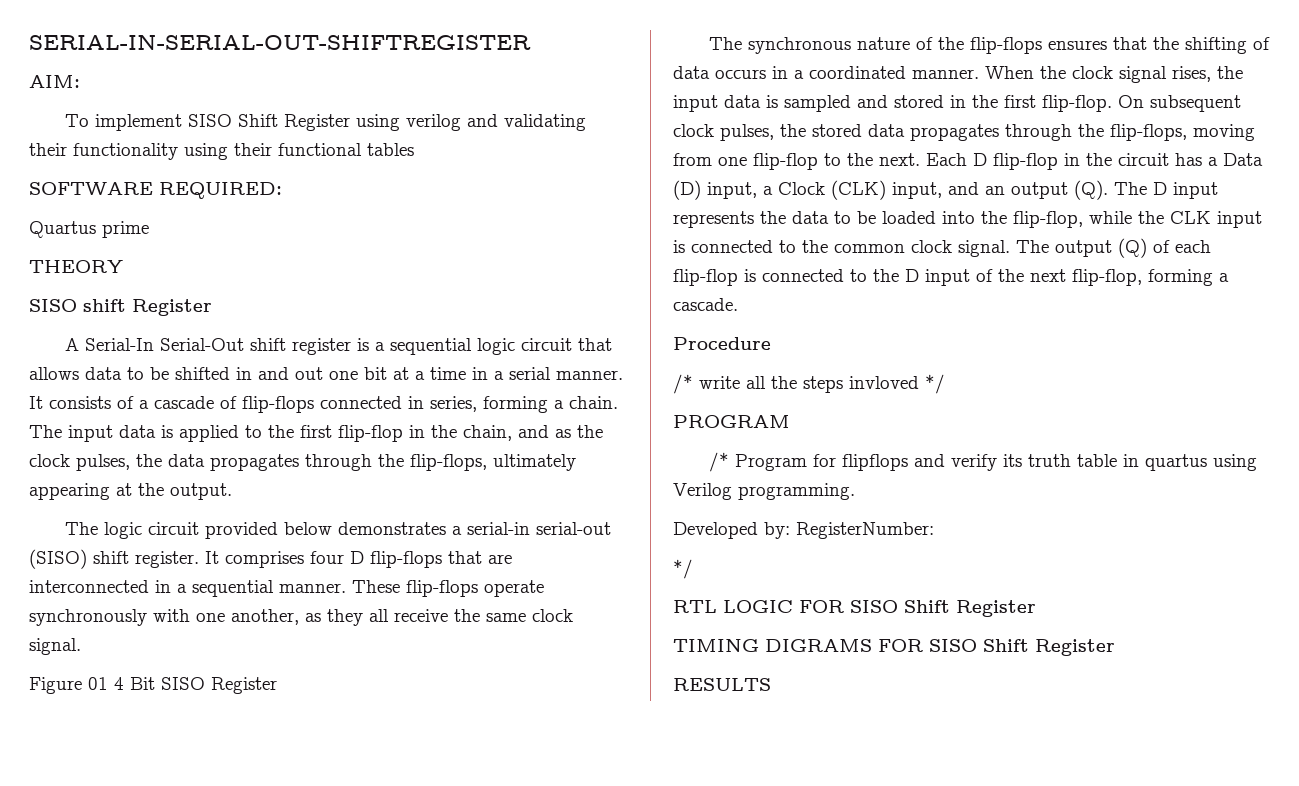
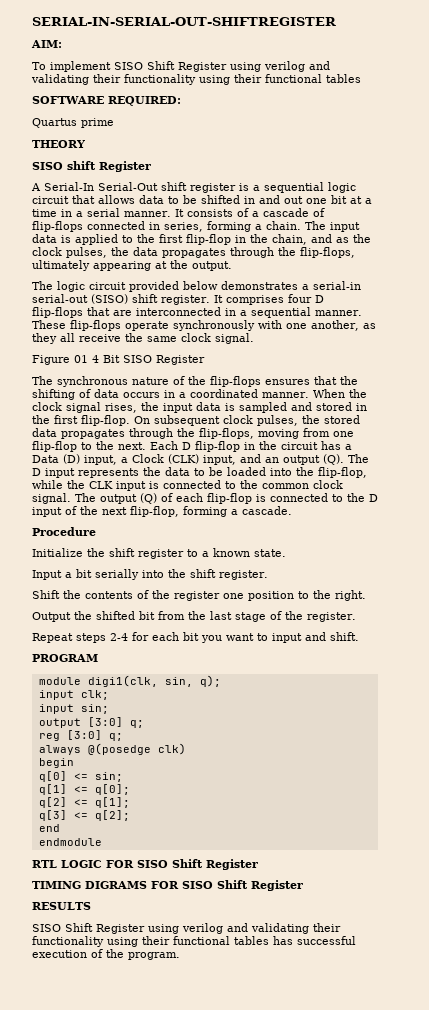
[673,374,945,394] [673,415,790,428] [709,452,1258,472] [673,483,855,500] [673,522,934,539] [673,559,693,579] /* write all the steps invloved */ // PROGRAM // /* Program for flipflops and verify its truth table in quartus using Verilog programming. // Developed by: RegisterNumber: // */ -> [32,548,286,559] [32,569,268,580] [32,590,366,601] [32,611,356,622] [32,632,359,643] [32,654,98,662] [38,675,221,687] [38,690,109,700] [38,704,109,714] [38,717,144,728] [38,730,123,741] [38,743,186,755] [38,758,74,768] [38,771,123,782] [38,784,130,795] [38,797,130,808] [38,810,130,821] [38,824,60,832] [38,838,102,846] Initialize the shift register to a known state. // Input a bit serially into the shift register. // Shift the contents of the register one position to the right. // Output the shifted bit from the last stage of the register. // Repeat steps 2-4 for each bit you want to input and shift. // PROGRAM // module digi1(clk, sin, q); // input clk; // input sin; // output [3:0] q; // reg [3:0] q; // always @(posedge clk) // begin // q[0] <= sin; // q[1] <= q[0]; // q[2] <= q[1]; // q[3] <= q[2]; // end // endmodule
(771, 684) none -> [32,923,341,934] [32,936,356,947] [32,949,180,960] // SISO Shift Register using verilog and validating their functionality using their functional tables has successful execution of the program.

